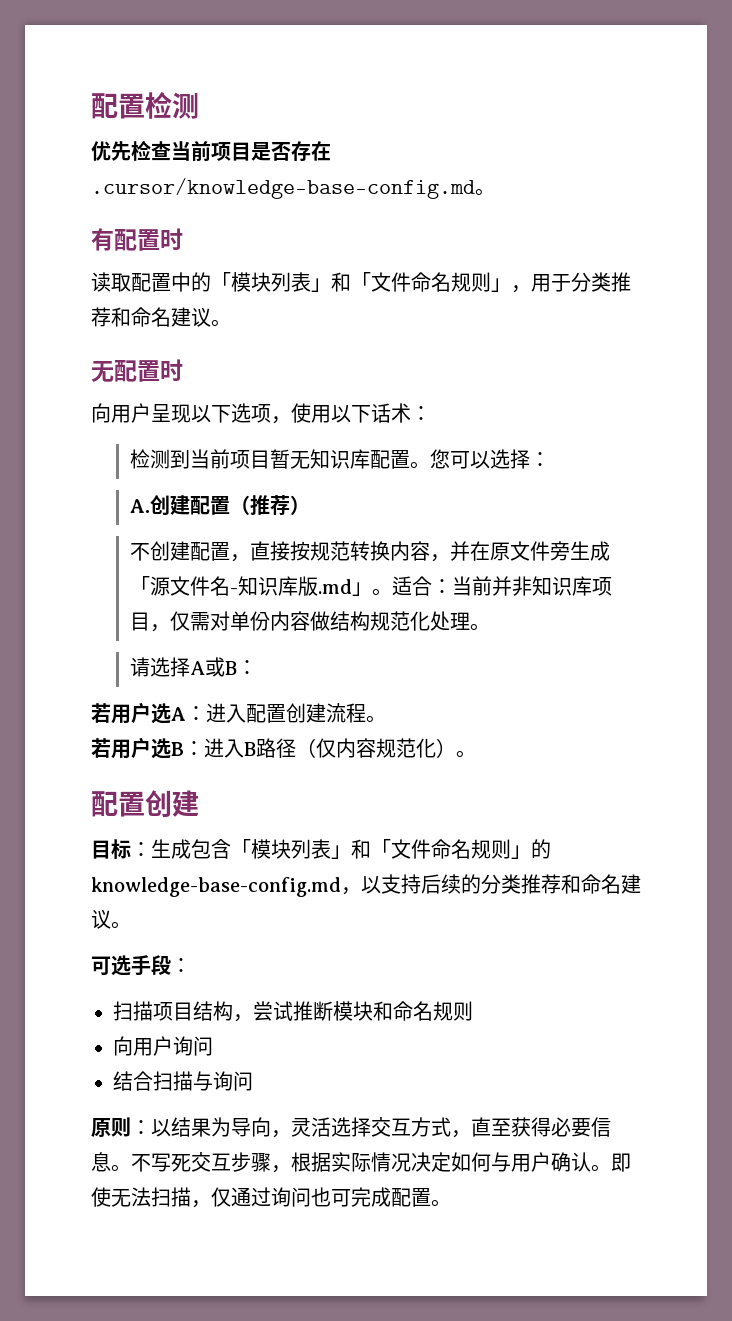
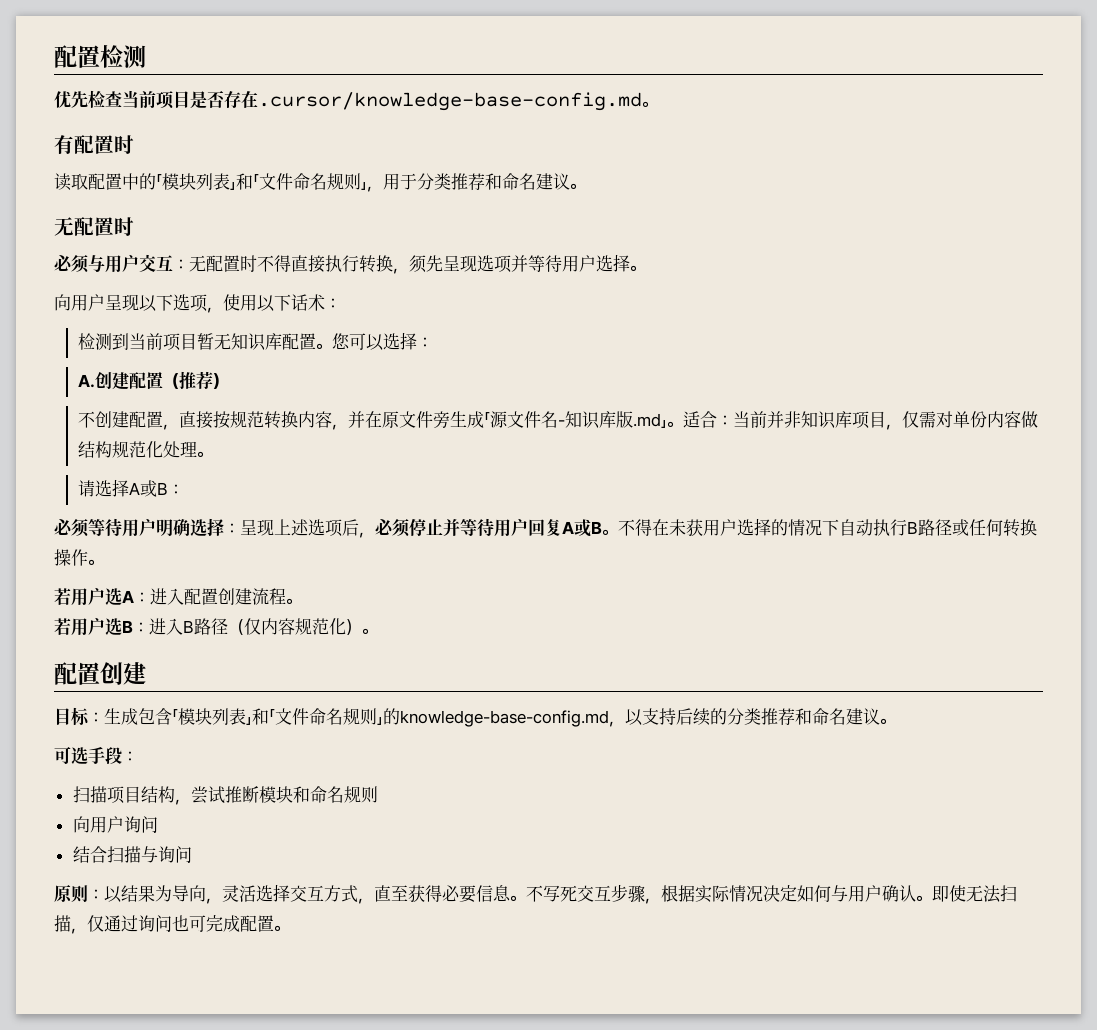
(183, 370) none -> [54,254,646,274] // 必须与用户交互：无配置时不得直接执行转换，须先呈现选项并等待用户选择。
(258, 667) none -> [54,518,1037,538] [54,549,104,566] // 必须等待用户明确选择：呈现上述选项后，必须停止并等待用户回复A或B。不得在未获用户选择的情况下自动执行B路径或任何转换操作。

